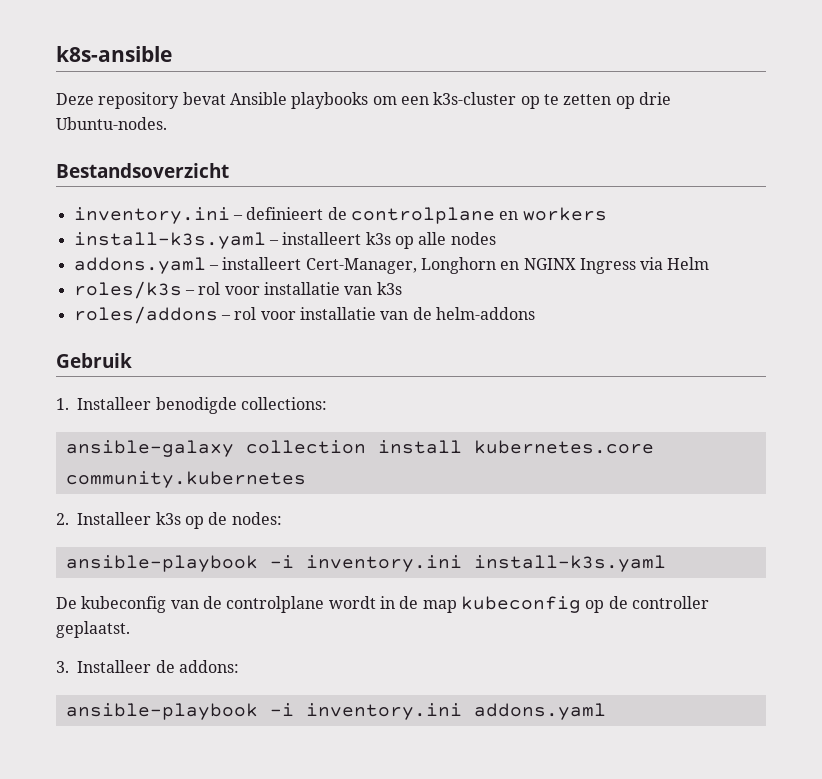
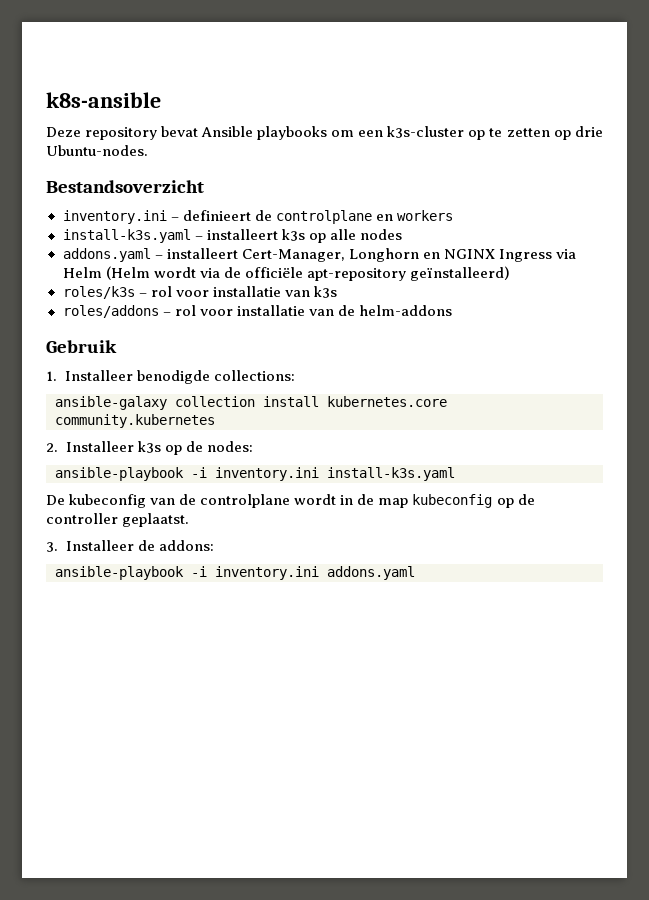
(710, 263) none -> [105,266,510,281] (Helm wordt via de officiële apt-repository geïnstalleerd)

